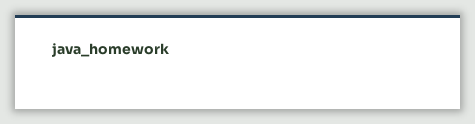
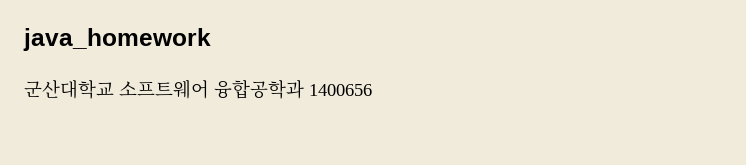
(169, 50) none -> [24,79,372,99] // 군산대학교 소프트웨어 융합공학과 1400656

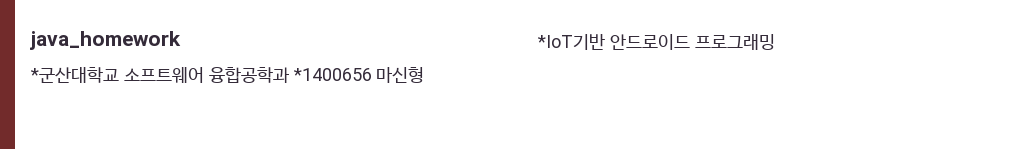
[24,80,114,99] 군산대학교 -> [30,67,119,83] *군산대학교
[309,84,372,96] 1400656 -> [292,67,425,83] [537,34,775,50] *1400656 마신형 *IoT기반 안드로이드 프로그래밍

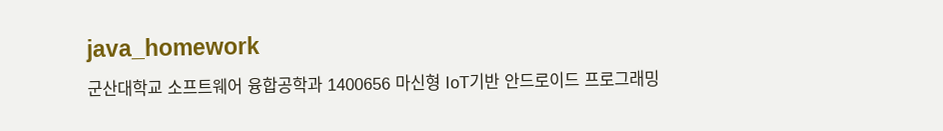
[30,67,119,83] *군산대학교 -> [87,78,163,98] 군산대학교
[292,67,425,83] [537,34,605,50] *1400656 마신형 *IoT기반 -> [327,72,500,92] 1400656 마신형 IoT기반

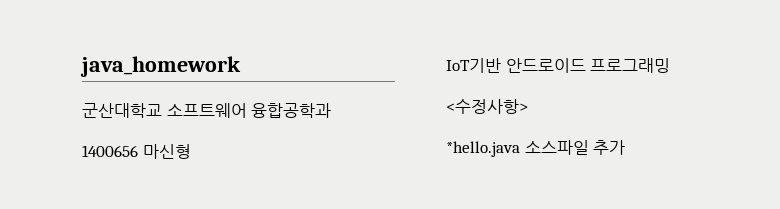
(323, 85) none -> (332, 110) //
(441, 82) none -> (191, 151) //
(660, 78) none -> [446,99,528,114] [446,140,626,157] // <수정사항> // *hello.java 소스파일 추가

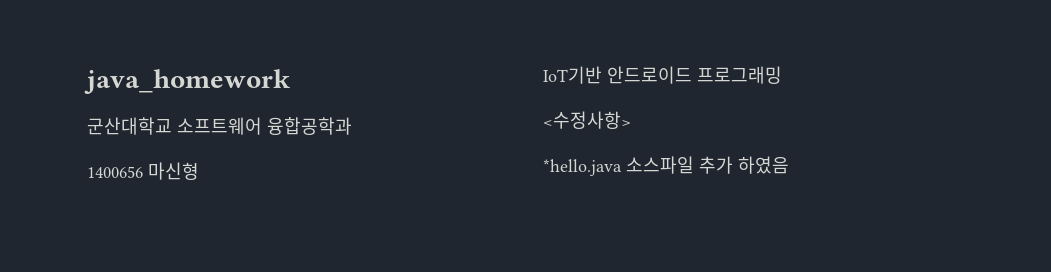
(626, 147) none -> [738,156,789,174] 하였음

